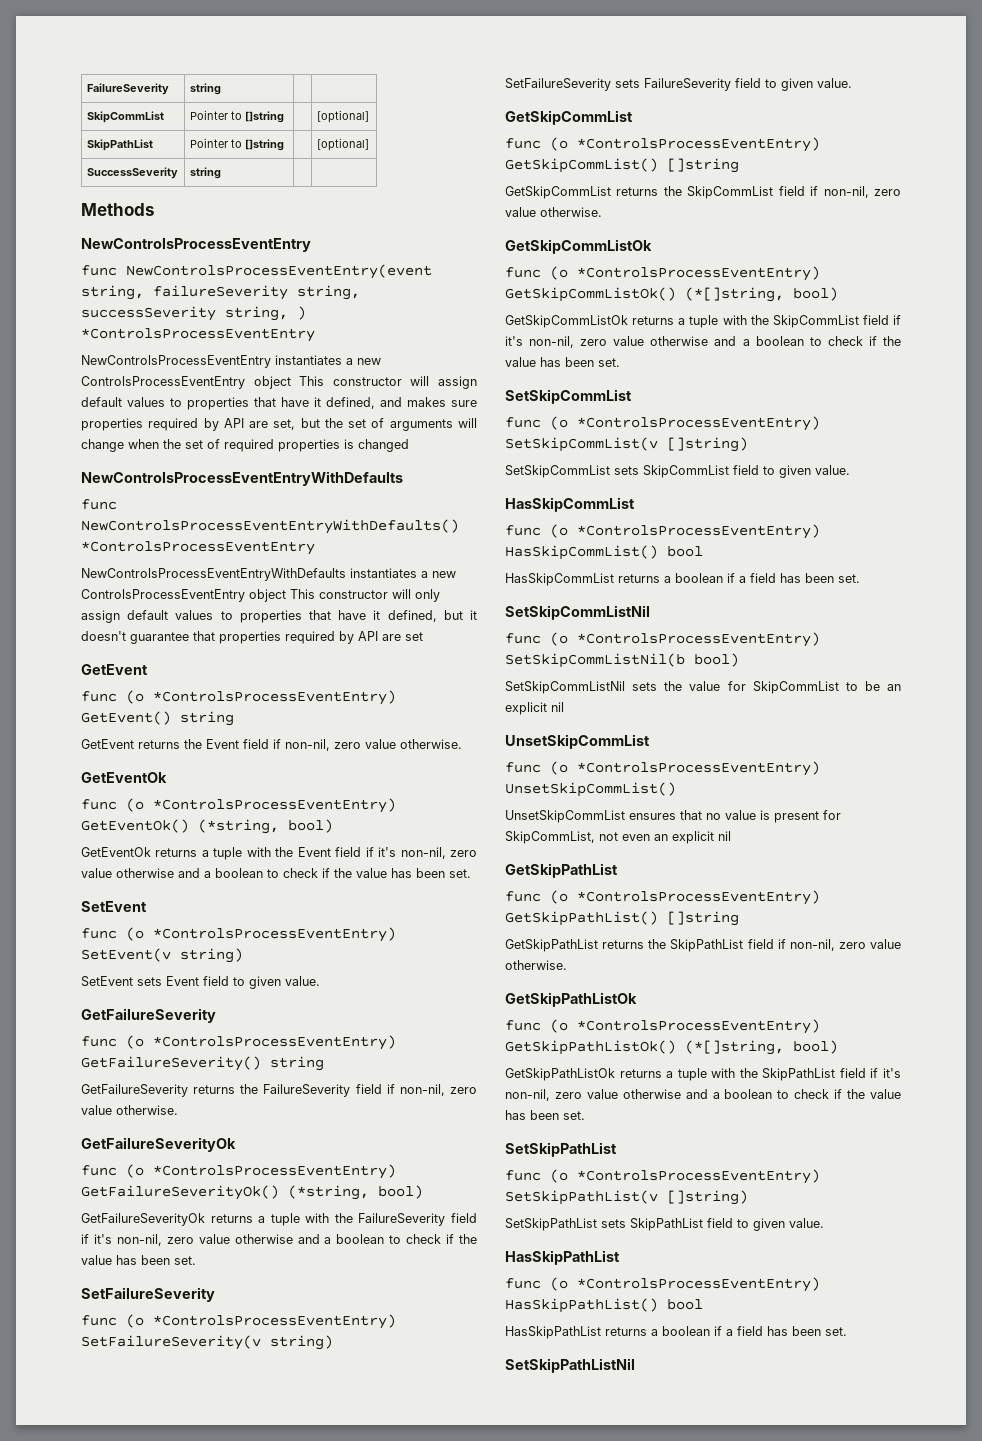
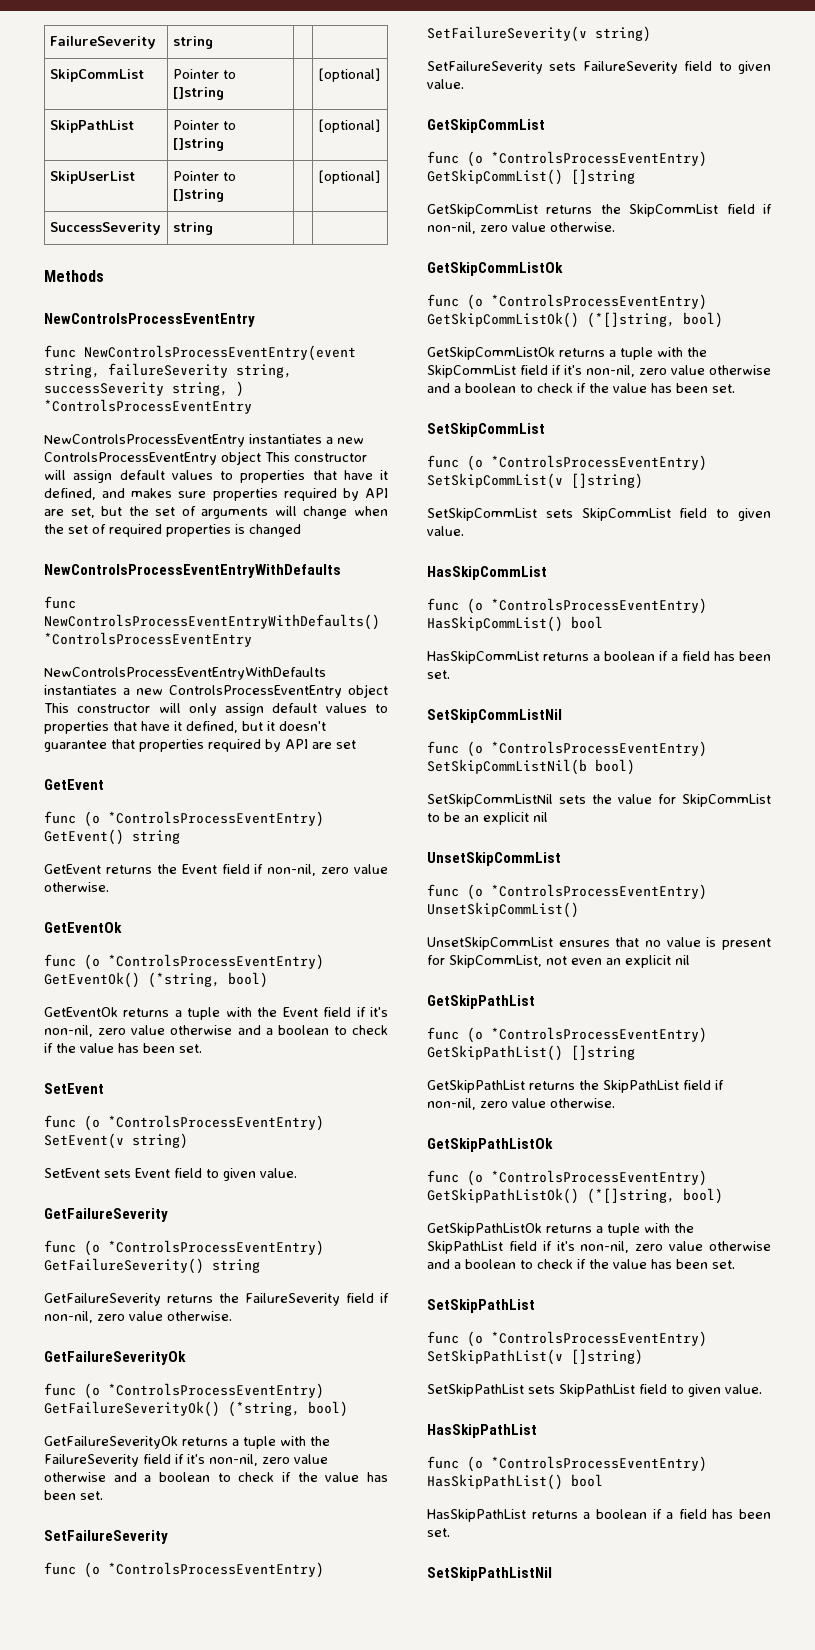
(369, 144) none -> [49,171,135,184] [172,171,236,181] [172,189,224,202] [317,170,380,184] // SkipUserList | Pointer to []string | | [optional]

